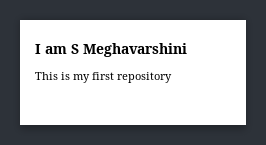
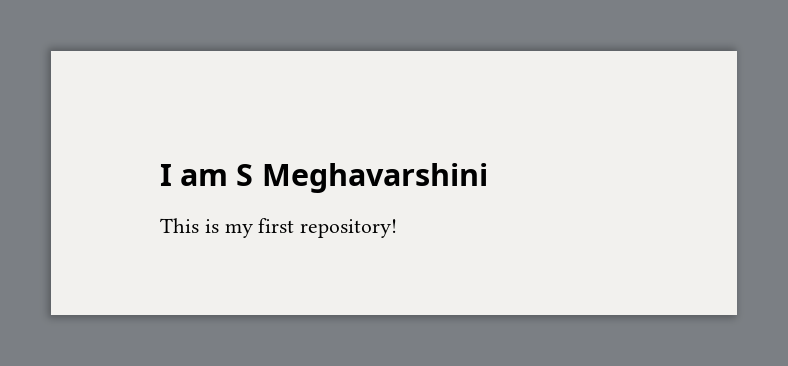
[117,72,172,83] repository -> [300,219,398,238] repository!

